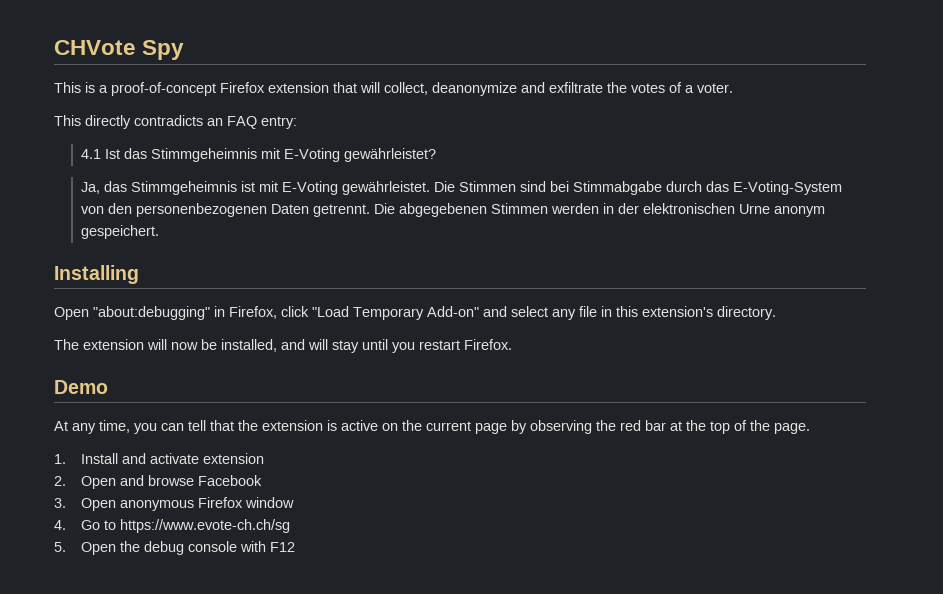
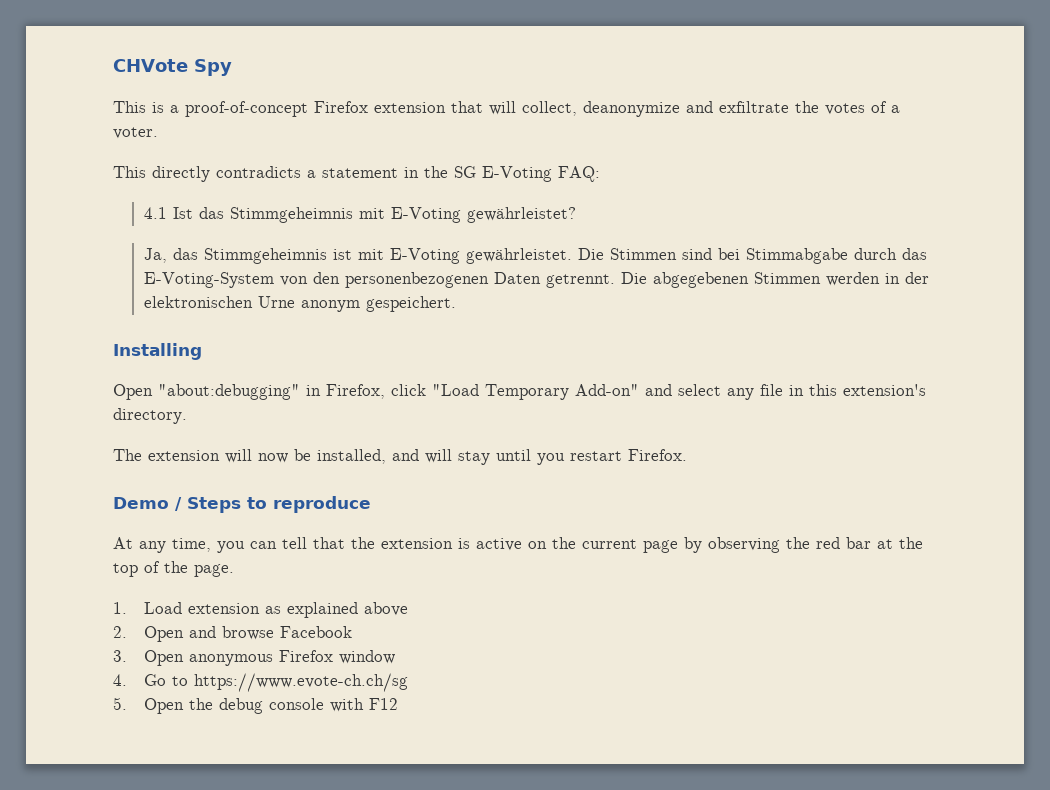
[207,116,297,129] an FAQ entry: -> [307,166,600,182] a statement in the SG E-Voting FAQ:
(108, 387) none -> [175,496,371,513] / Steps to reproduce
[80,453,264,464] Install and activate extension -> [143,602,408,618] Load extension as explained above

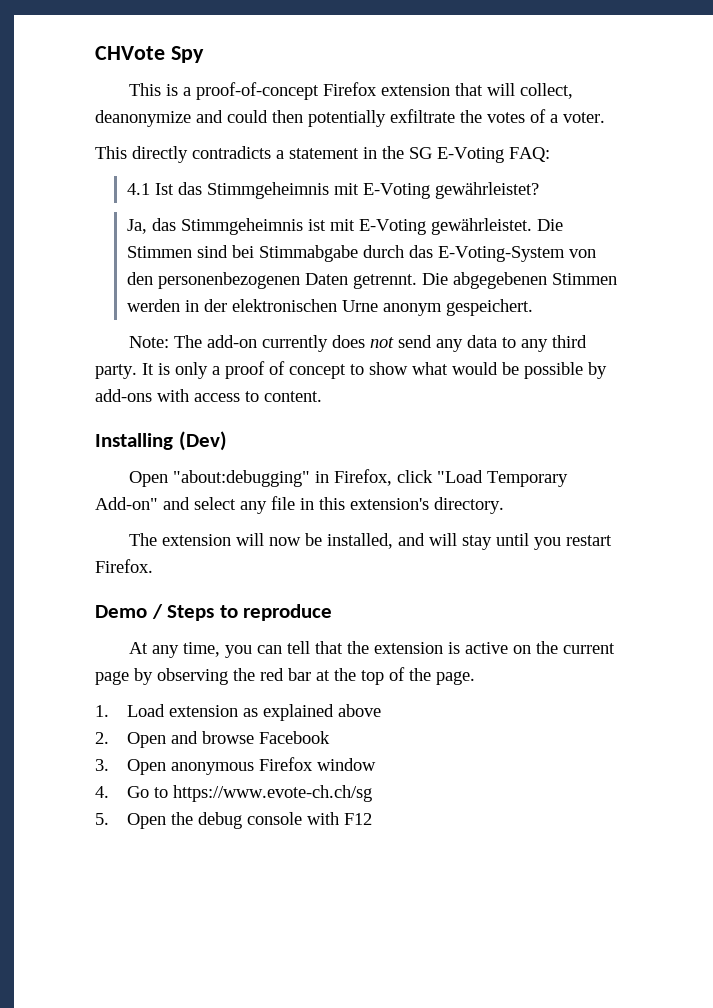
(713, 107) none -> [227,110,386,127] could then potentially
(456, 304) none -> [128,335,587,352] [95,361,607,379] [95,389,322,402] // Note: The add-on currently does not send any data to any third party. It is only a proof of concept to show what would be possible by add-ons with access to content.
(202, 351) none -> [178,431,227,451] (Dev)

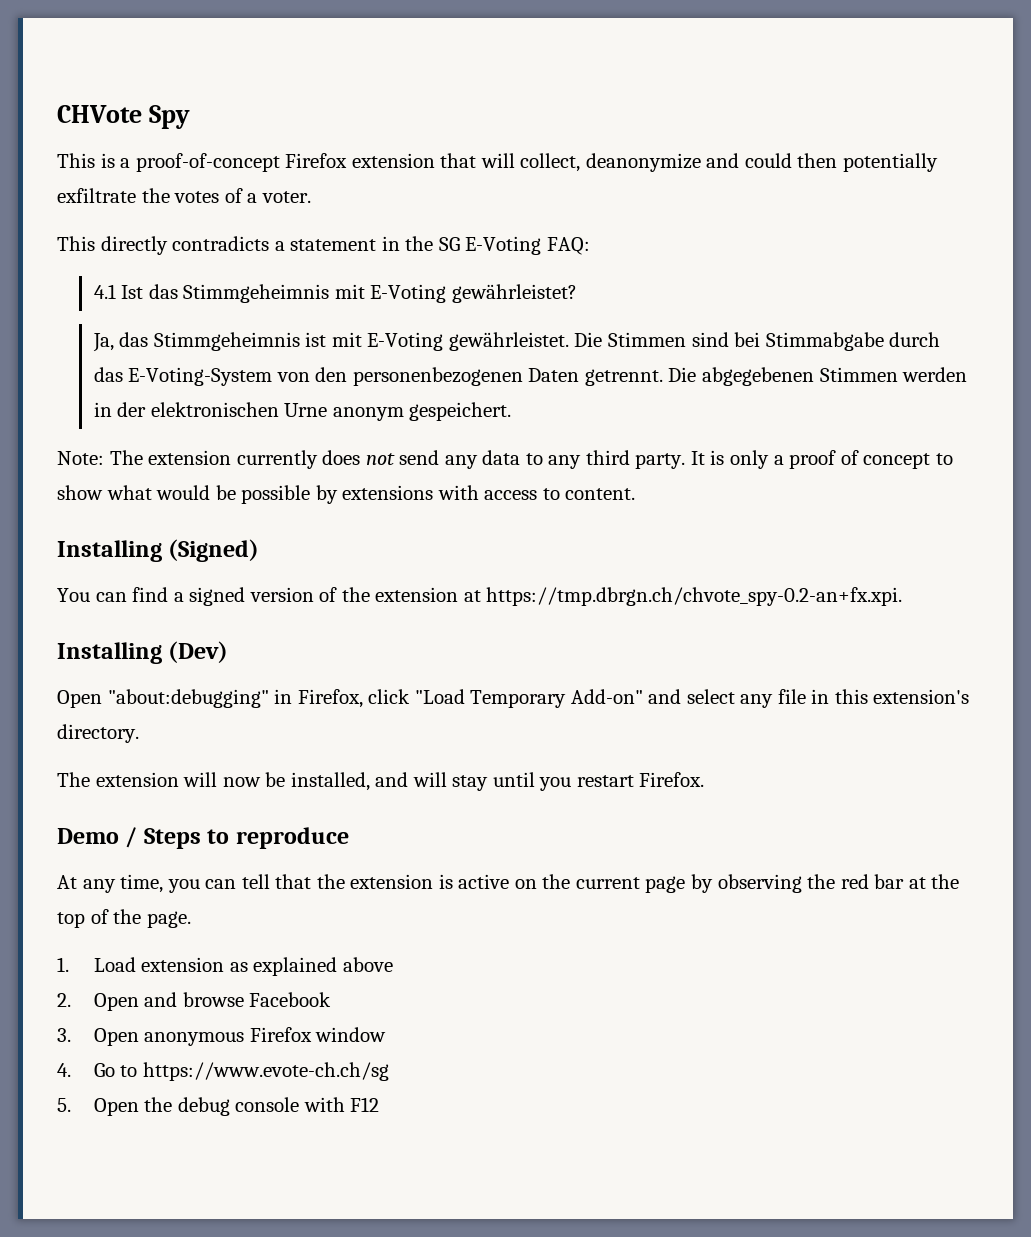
[206,335,257,348] add-on -> [148,450,232,465] extension
[95,389,152,402] add-ons -> [342,485,434,500] extensions
(322, 396) none -> [57,539,260,562] [57,587,903,606] // Installing (Signed) // You can find a signed version of the extension at https://tmp.dbrgn.ch/chvote_spy-0.2-an+fx.xpi.

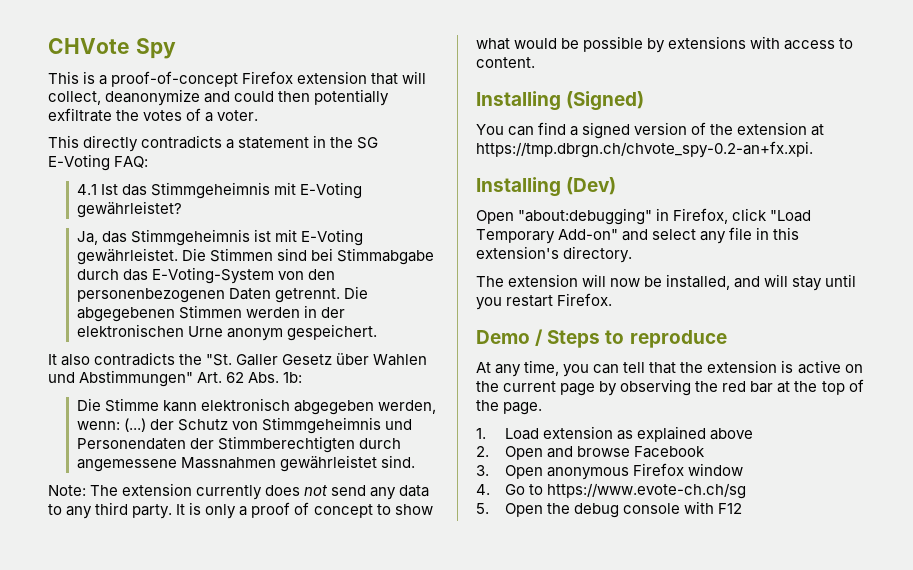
(512, 411) none -> [48,352,428,366] [48,370,303,387] [76,398,437,415] [76,417,413,434] [76,436,402,453] [76,455,416,472] // It also contradicts the "St. Galler Gesetz über Wahlen und Abstimmungen" Art. 62 Abs. 1b: // Die Stimme kann elektronisch abgegeben werden, wenn: (...) der Schutz von Stimmgeheimnis und Personendaten der Stimmberechtigten durch angemessene Massnahmen gewährleistet sind.

